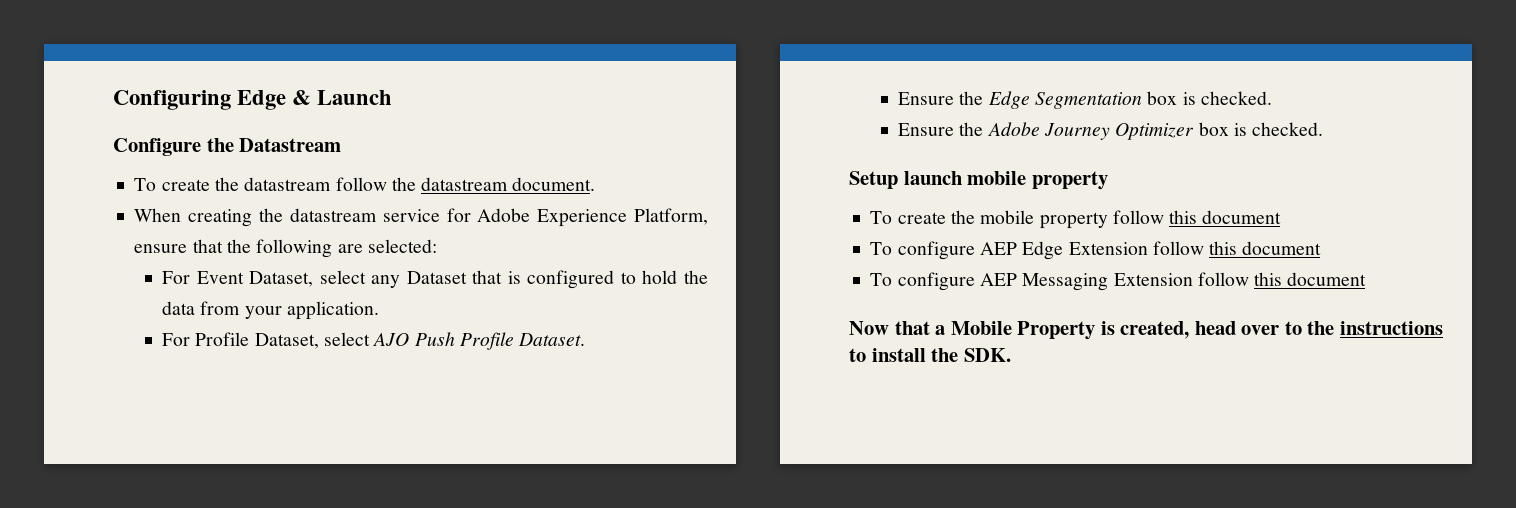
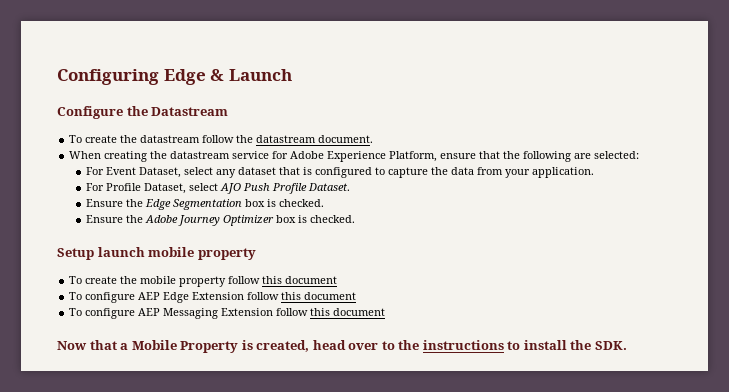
[406,271,467,284] Dataset -> [237,167,276,175] dataset
[642,270,678,284] hold -> [387,167,428,178] capture

